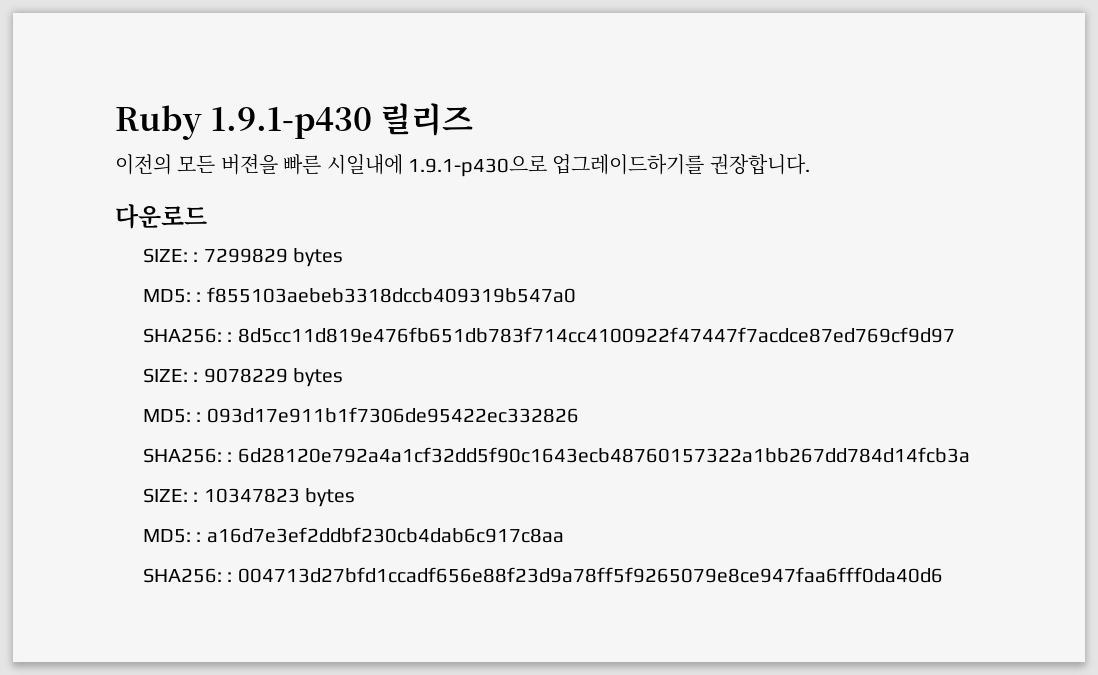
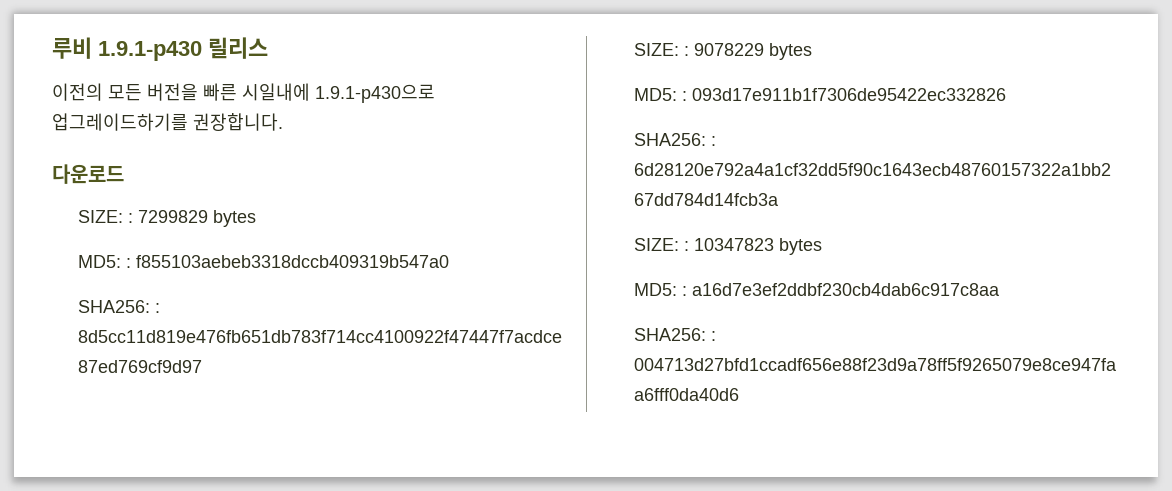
[115,103,474,140] Ruby 1.9.1-p430 릴리즈 -> [52,37,268,61] 루비 1.9.1-p430 릴리스
[220,154,278,175] 버젼을 -> [147,83,198,101] 버전을

